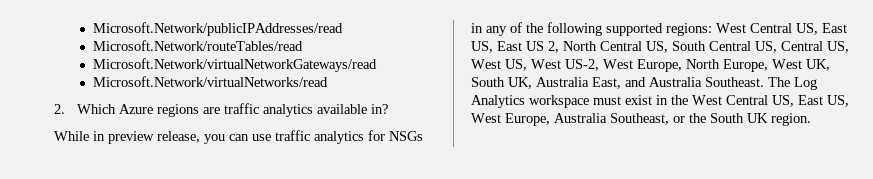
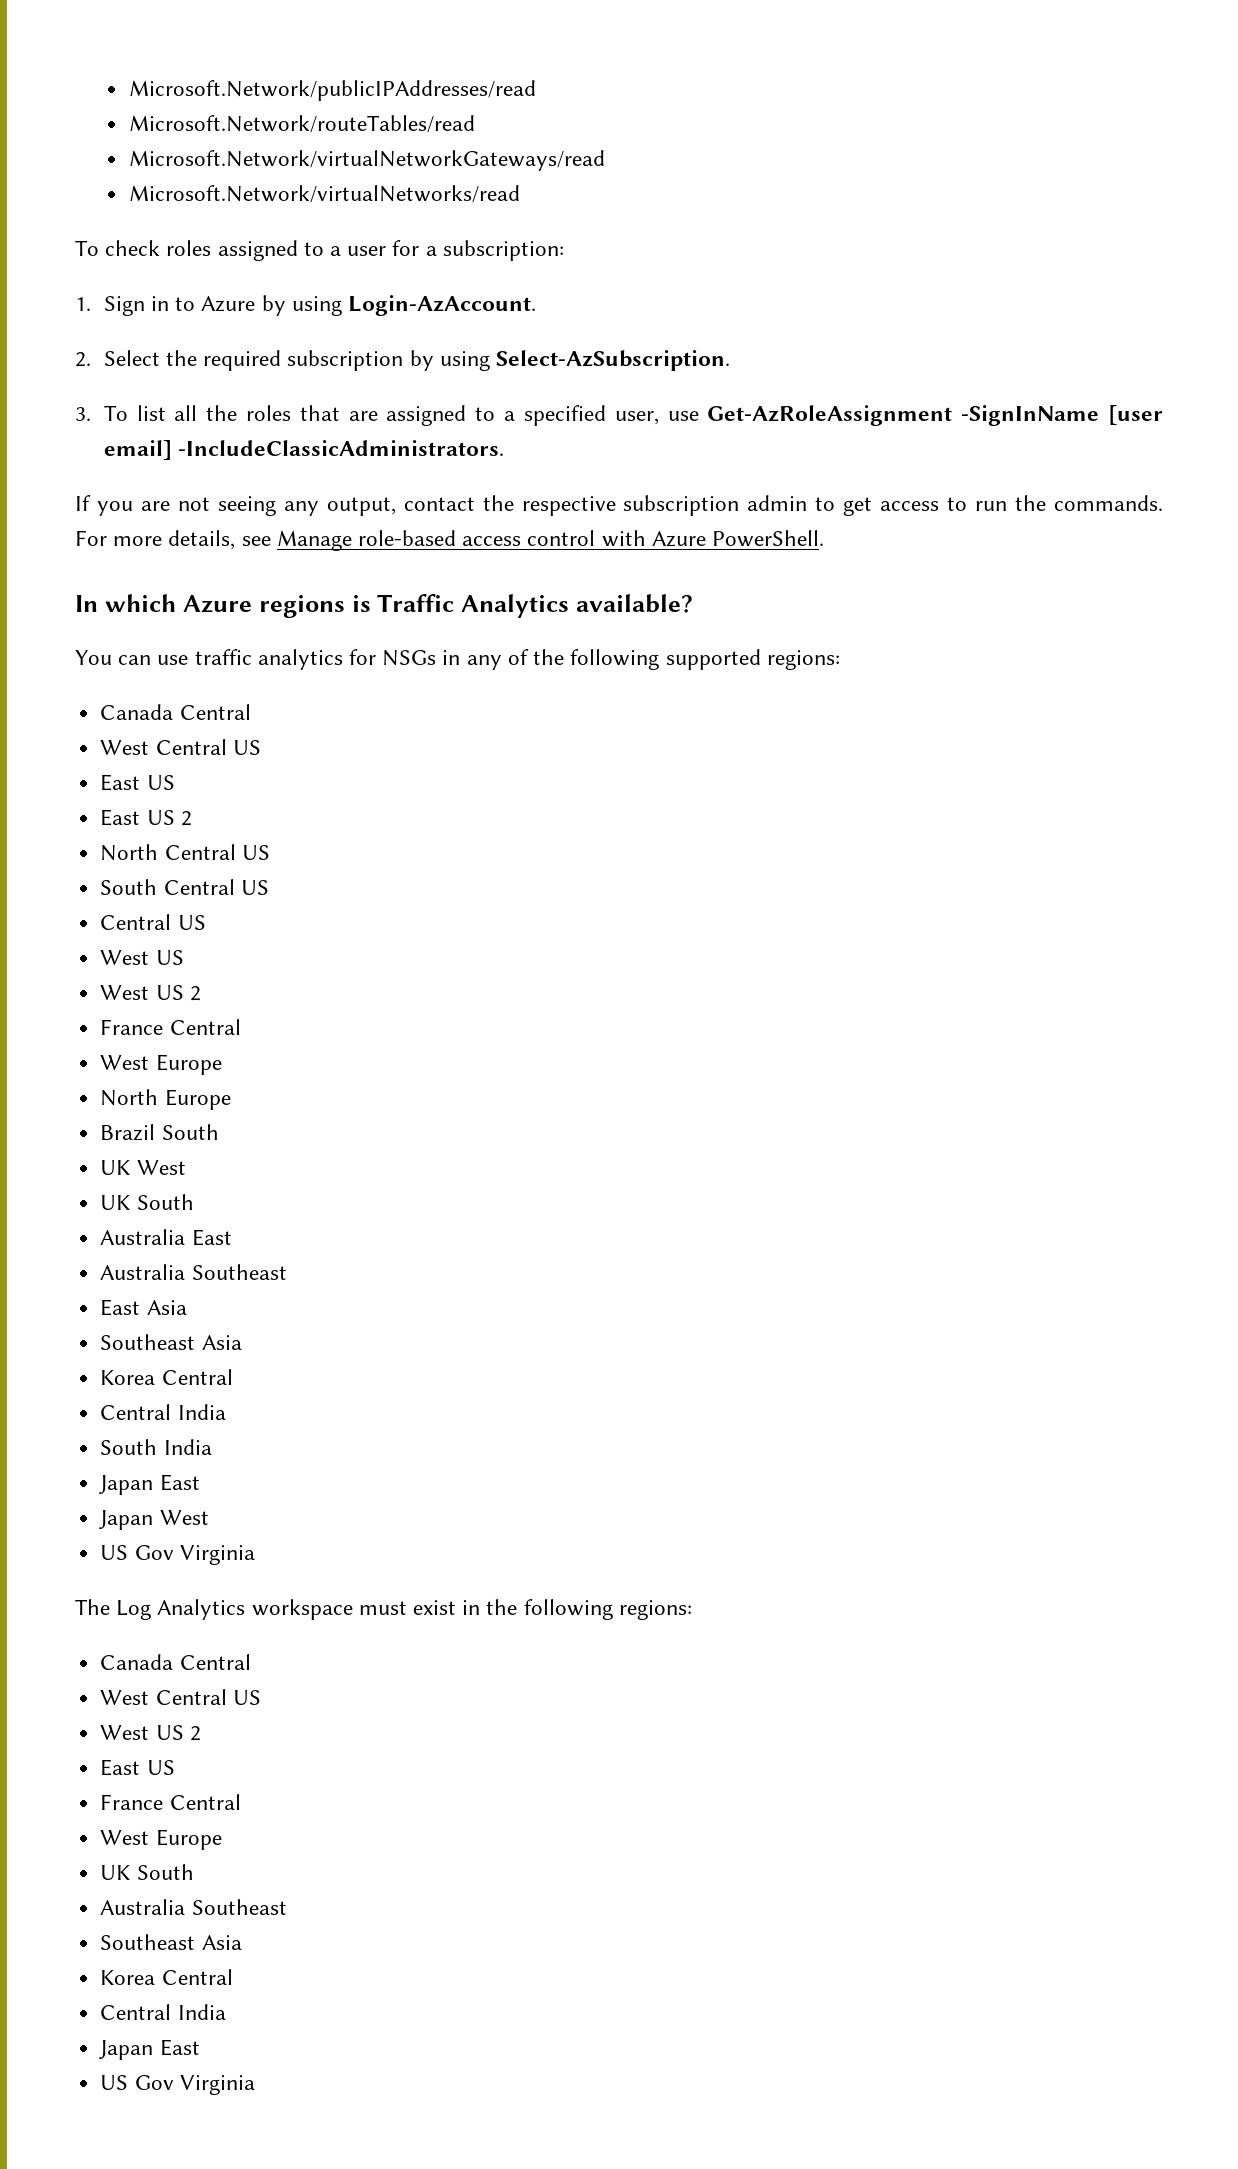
[54,103,389,117] [54,131,225,144] 2. Which Azure regions are traffic analytics available in? // While in preview release, you -> [75,240,564,261] [75,295,536,316] [75,350,730,371] [75,405,1163,426] [103,440,504,460] [75,495,1163,516] [75,530,825,551] [75,594,694,618] [75,650,112,665] To check roles assigned to a user for a subscription: // 1. Sign in to Azure by using Login-AzAccount. // 2. Select the required subscription by using Select-AzSubscription. // 3. To list all the roles that are assigned to a specified user, use Get-AzRoleAssignment -SignInName [user email] -IncludeClassicAdministrators. // If you are not seeing any output, contact the respective subscription admin to get access to run the commands. For more details, see Manage role-based access control with Azure PowerShell. // In which Azure regions is Traffic Analytics available? // You
[716,23,847,35] [471,41,559,53] West Central US, East US, East US 2, -> [100,704,251,720] [100,739,261,755] [100,774,175,791] [100,809,192,826] // Canada Central // West Central US // East US // East US 2 //
[646,41,668,53] US, -> [241,845,270,860] US //
[755,41,849,53] [471,59,830,72] [471,77,764,89] US, Central US, West US, West US-2, West Europe, North Europe, West UK, South UK, Australia East, and Australia Southeast. -> [240,880,269,895] [100,914,206,930] [100,950,184,965] [100,985,201,1001] [100,1019,241,1035] [100,1054,222,1075] [100,1089,231,1110] [100,1124,219,1141] [100,1160,186,1175] [100,1194,194,1210] [100,1229,232,1246] [100,1264,287,1280] [100,1299,187,1316] [100,1334,242,1350] [100,1369,233,1385] [100,1404,226,1420] [100,1439,212,1455] [99,1474,200,1495] [99,1510,209,1530] [100,1545,255,1565] US // Central US // West US // West US 2 // France Central // West Europe // North Europe // Brazil South // UK West // UK South // Australia East // Australia Southeast // East Asia // Southeast Asia // Korea Central // Central India // South India // Japan East // Japan West // US Gov Virginia //
[692,95,849,107] [471,113,811,126] West Central US, East US, West Europe, Australia Southeast, or the South UK region. -> [523,1599,692,1620] [100,1654,251,1670] [100,1689,261,1705] [100,1725,201,1741] [100,1759,175,1776] [100,1794,241,1810] [100,1829,222,1850] [100,1864,194,1880] [100,1899,287,1915] [100,1934,242,1950] [100,1969,233,1985] [100,2004,226,2020] [99,2039,200,2060] [100,2075,255,2095] following regions: // Canada Central // West Central US // West US 2 // East US // France Central // West Europe // UK South // Australia Southeast // Southeast Asia // Korea Central // Central India // Japan East // US Gov Virginia

